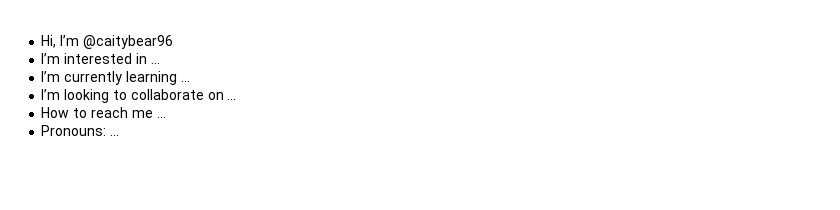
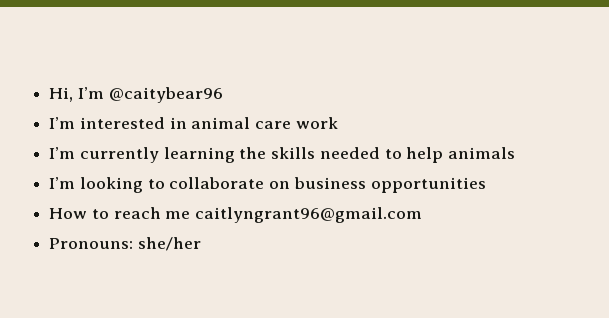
[150,62,160,64] ... -> [191,117,338,129] animal care work
[180,80,190,82] ... -> [239,147,516,163] the skills needed to help animals
[227,98,237,100] ... -> [293,177,486,193] business opportunities
[156,116,166,118] ... -> [195,207,423,223] caitlyngrant96@gmail.com
[110,134,120,136] ... -> [137,237,201,251] she/her

